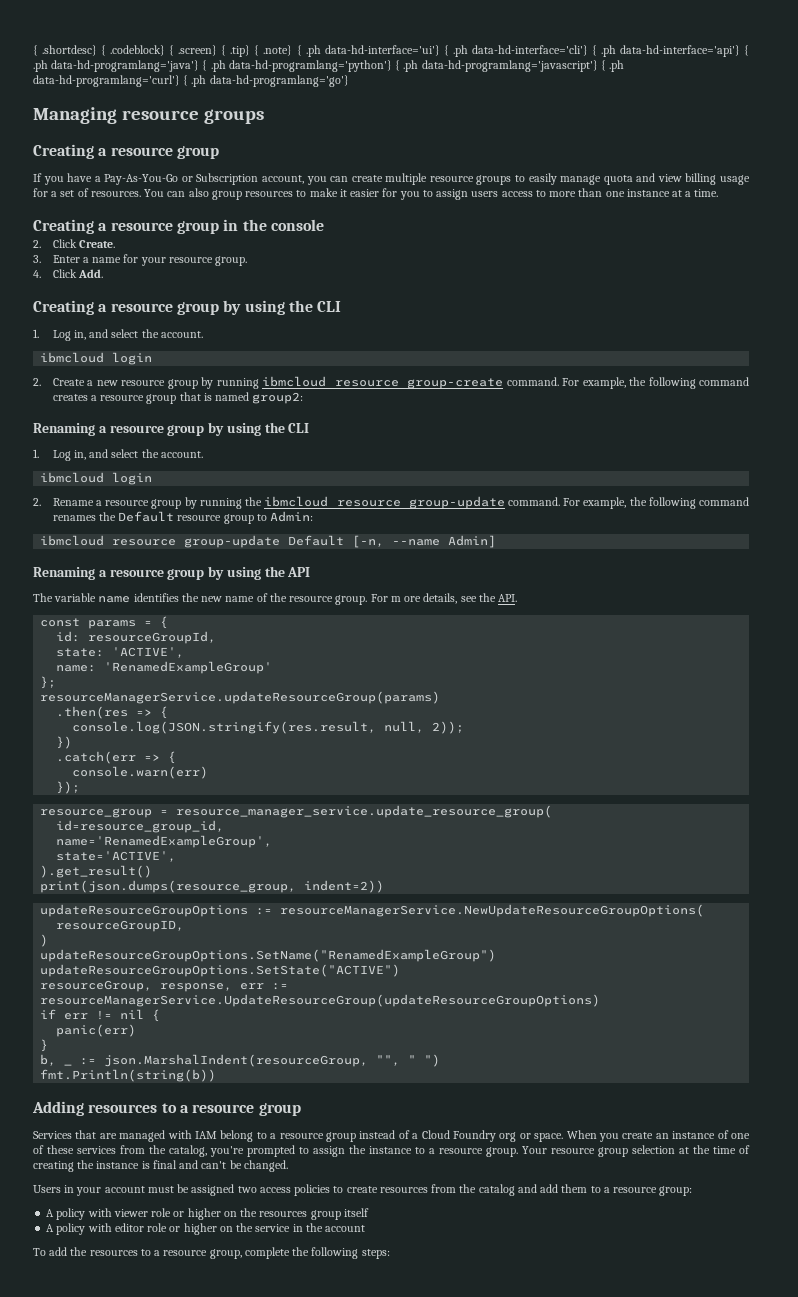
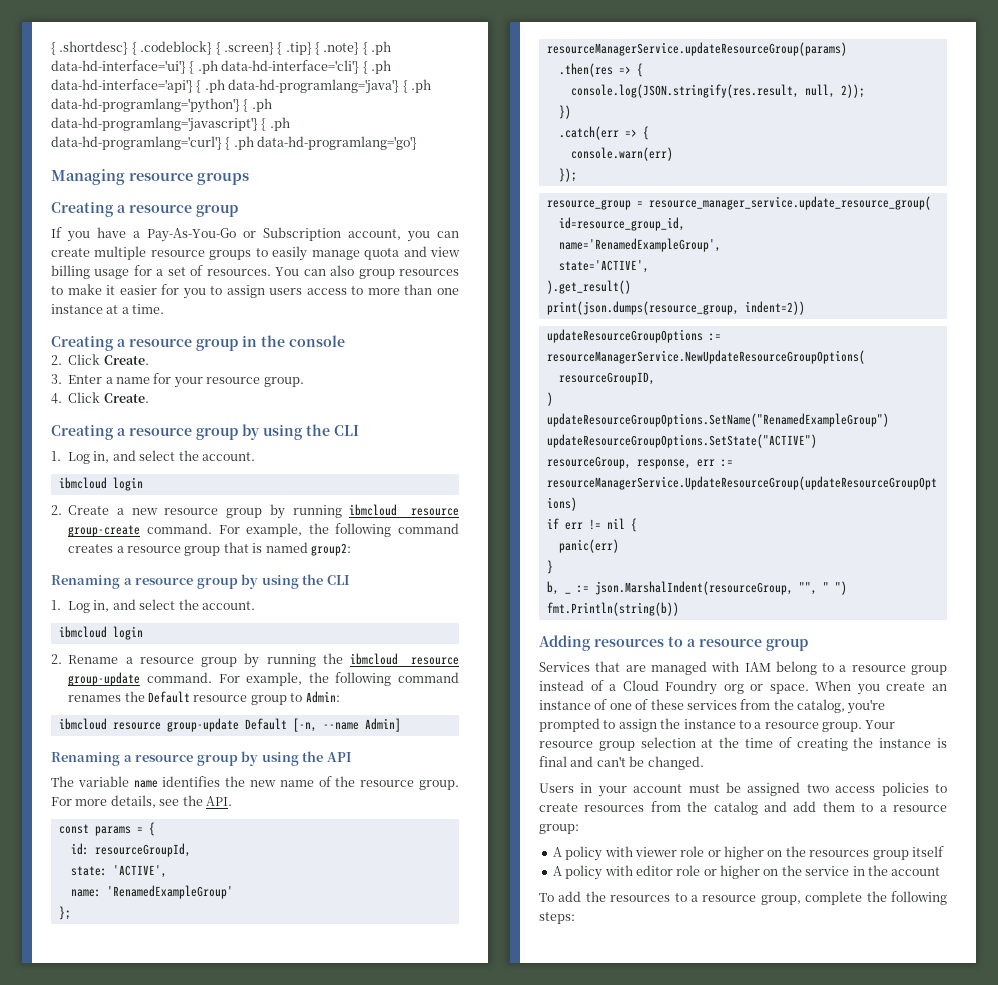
[77,269,103,278] Add. -> [103,393,149,403] Create.
[390,596,422,602] m ore -> [75,799,108,806] more

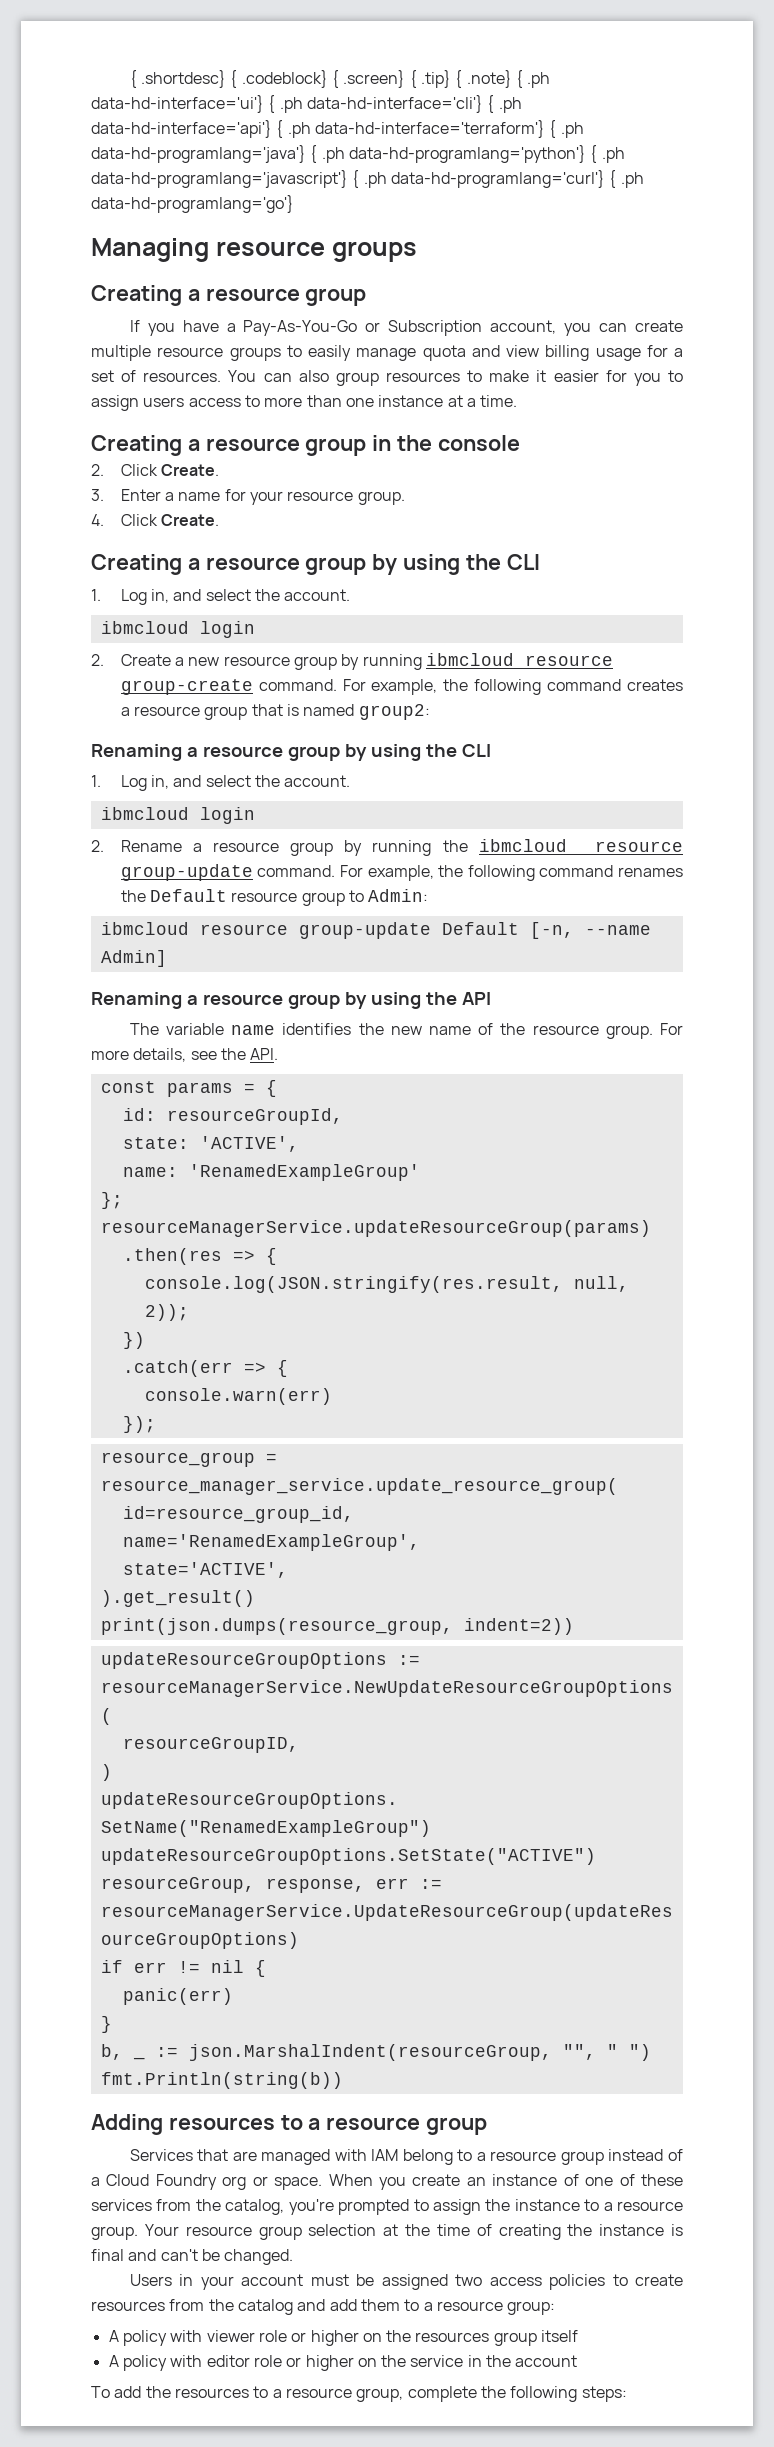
(225, 86) none -> [314,120,584,138] data-hd-interface='terraform'} { .ph

